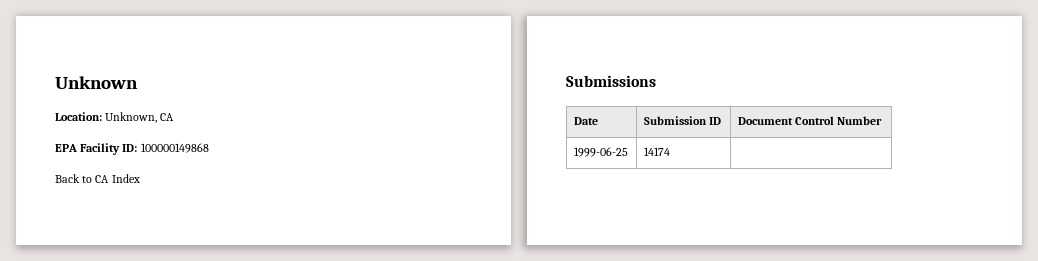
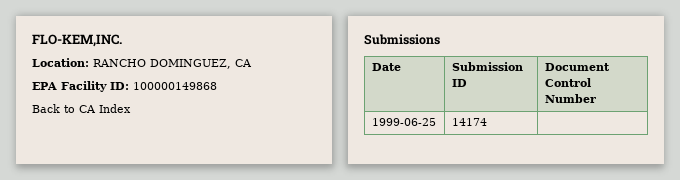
[55,76,138,89] Unknown -> [32,34,122,47] FLO-KEM,INC.
[105,112,158,123] Unknown, -> [93,59,231,69] RANCHO DOMINGUEZ,

